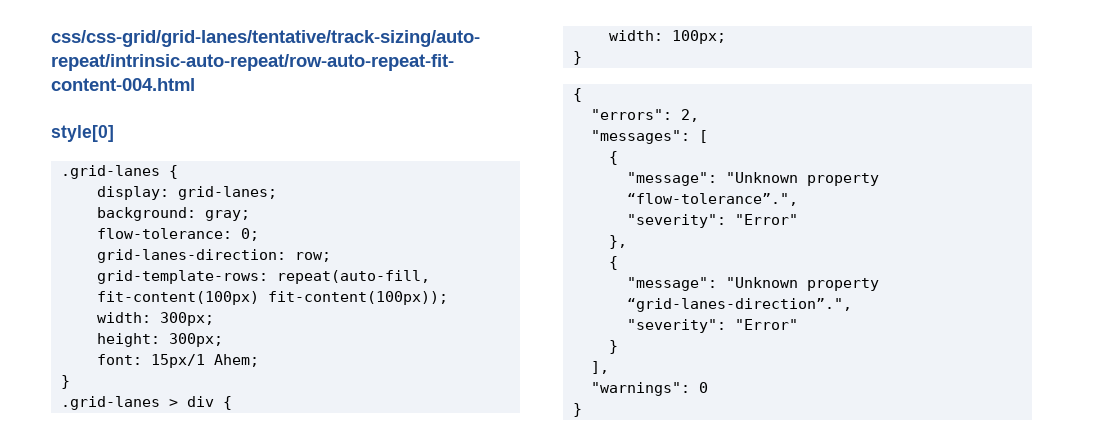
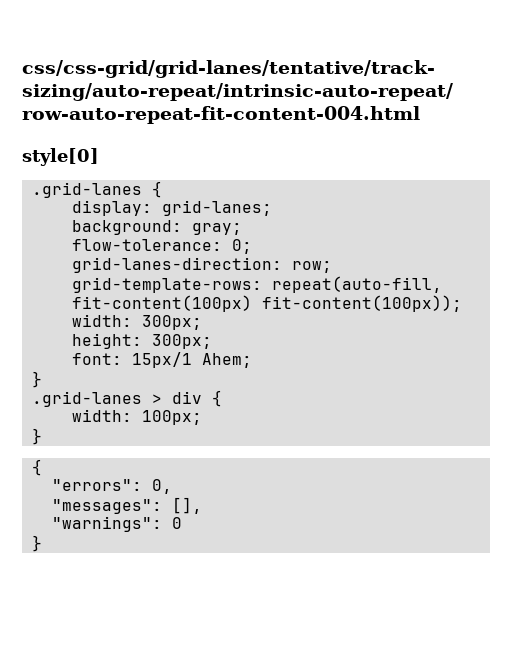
[680,109,699,122] 2, -> [151,479,172,494] 0,
[698,130,708,143] [608,151,618,165] [626,172,879,186] [626,193,798,206] [626,214,798,228] [608,235,627,249] [608,256,618,270] [626,277,879,291] [626,298,852,312] [626,319,798,333] [608,340,618,354] [590,361,609,374] [ // { // "message": "Unknown property “flow-tolerance”.", // "severity": "Error" // }, // { // "message": "Unknown property “grid-lanes-direction”.", // "severity": "Error" // } // ], -> [171,497,202,514] [],

